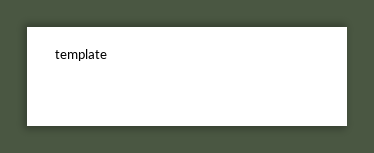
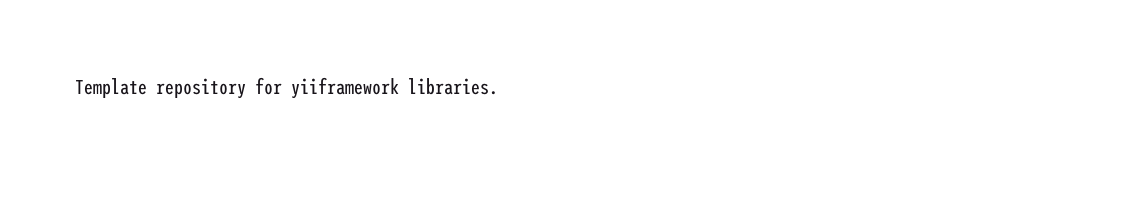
[55,49,107,61] template -> [75,77,498,99] Template repository for yiiframework libraries.

